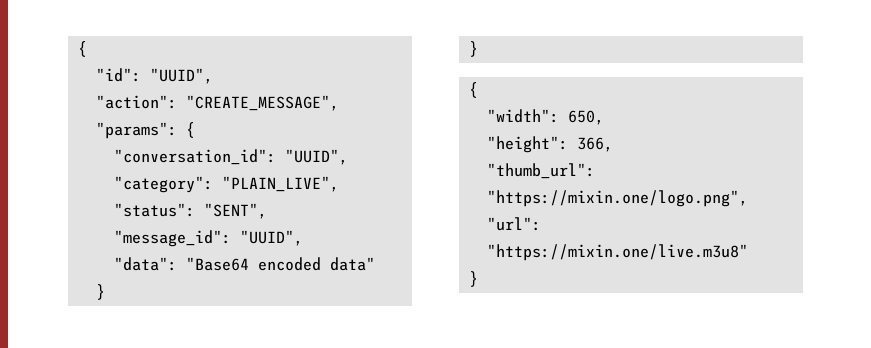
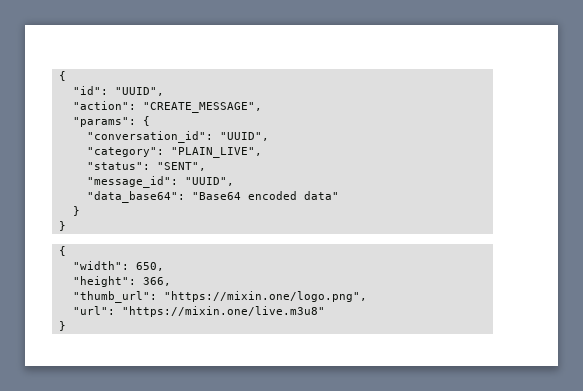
[113,257,177,271] "data": -> [87,191,186,203] "data_base64":

